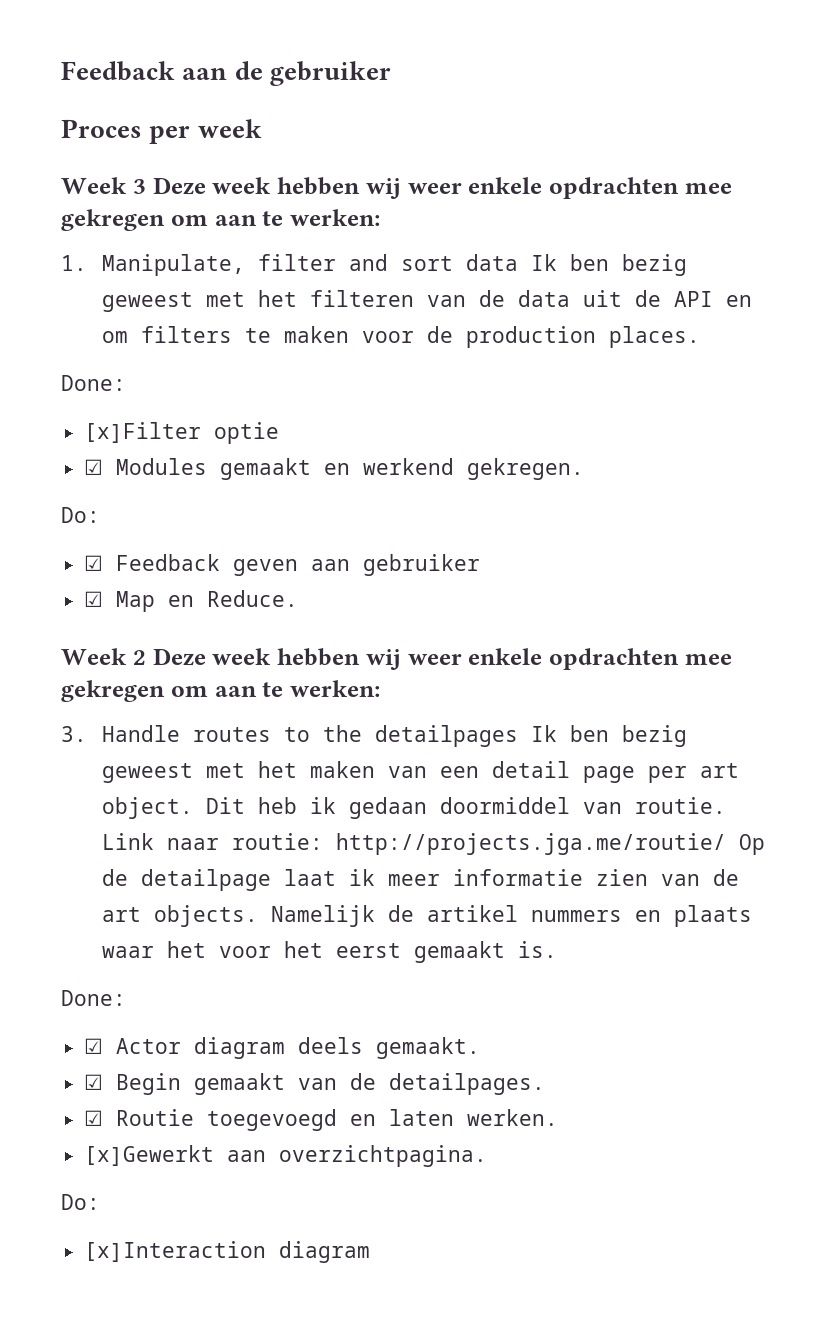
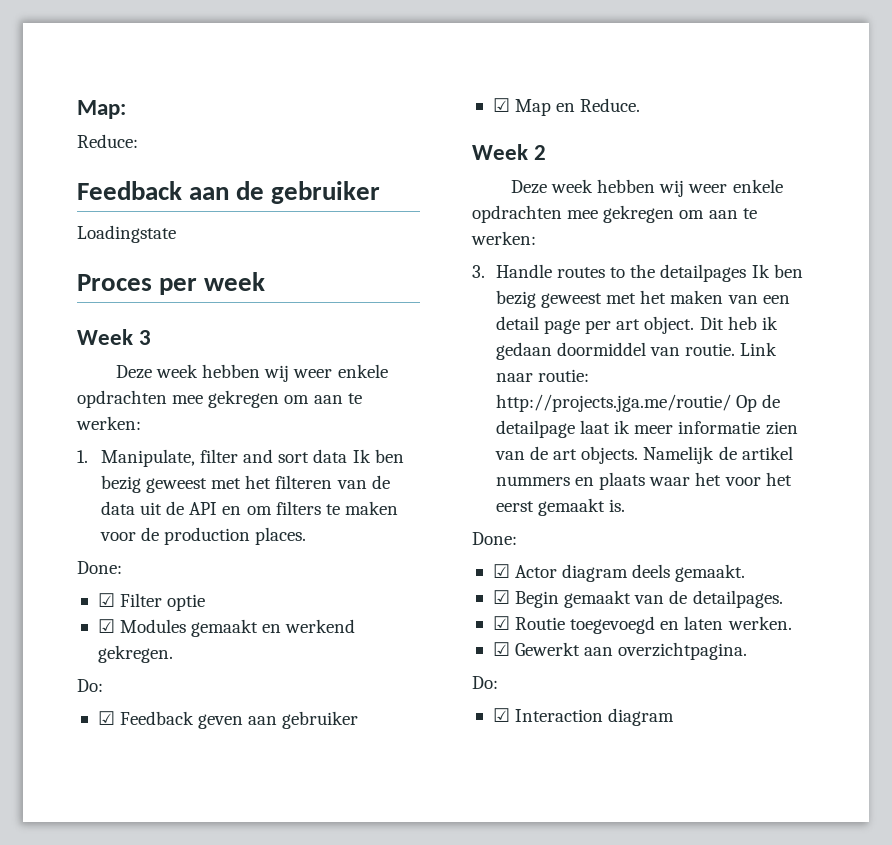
(61, 71) none -> [77,100,126,119] [77,134,138,148] Map: // Reduce: //
(391, 73) none -> [77,225,176,243] // Loadingstate
(146, 186) none -> (152, 337) //
[84,422,202,443] [x]Filter -> [97,593,163,607] ☑ Filter
(146, 657) none -> (547, 152) //
[84,1145,215,1166] [x]Gewerkt -> [492,642,581,656] ☑ Gewerkt
[84,1241,267,1262] [x]Interaction -> [492,708,604,722] ☑ Interaction

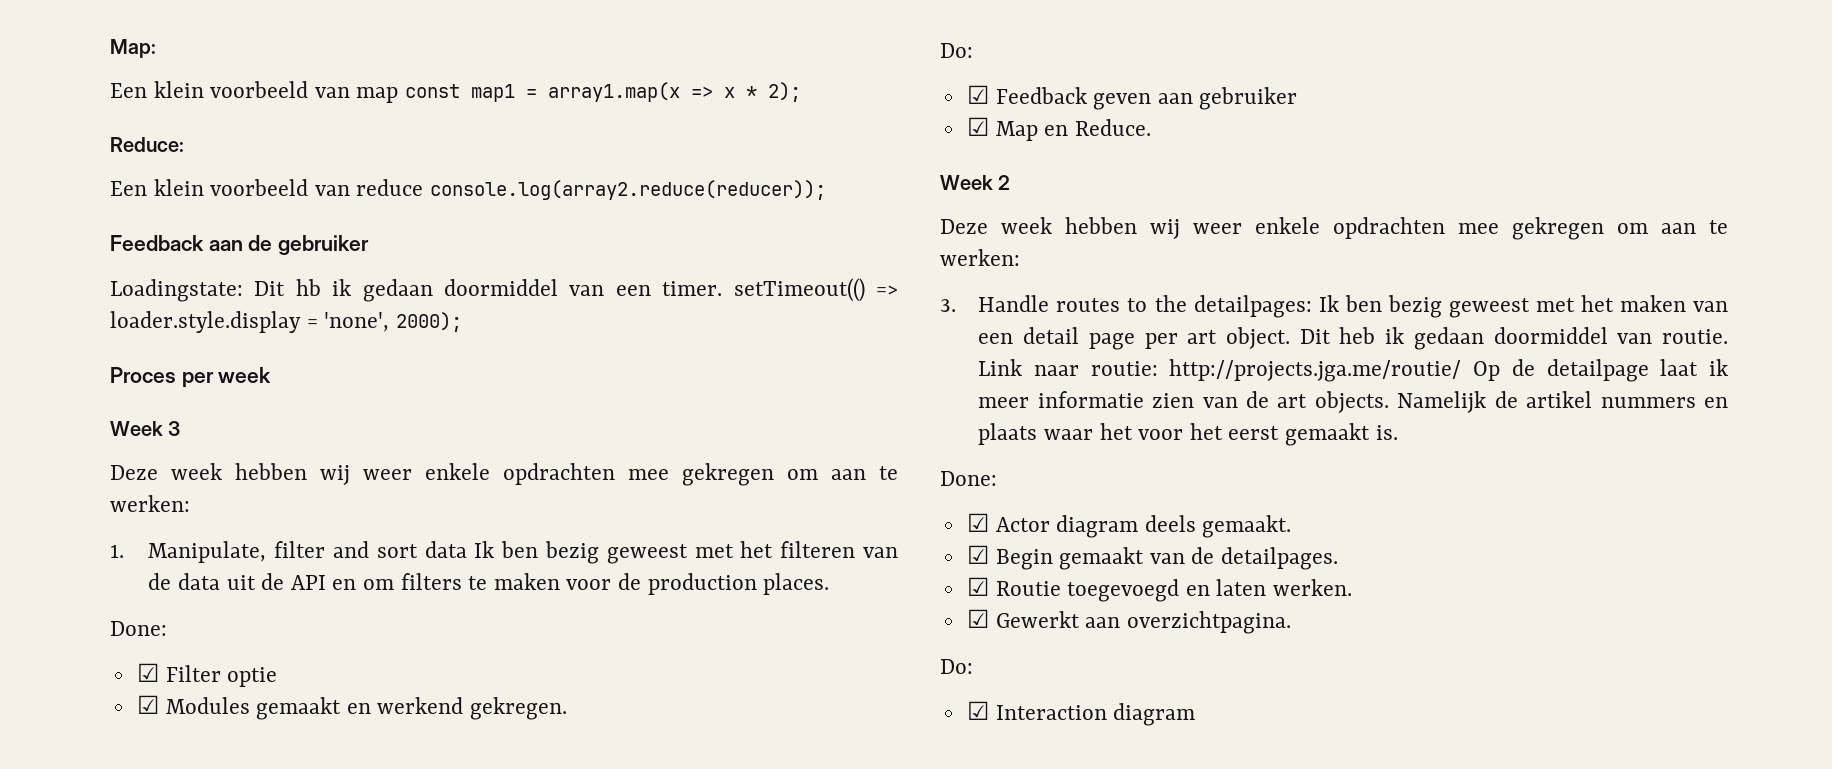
[77,134,138,148] [77,181,381,204] [77,225,176,243] Reduce: // Feedback aan de gebruiker // Loadingstate -> [110,81,802,103] [110,137,184,152] [110,179,827,200] [110,235,370,255] [110,278,898,302] [110,311,462,333] Een klein voorbeeld van map const map1 = array1.map(x => x * 2); // Reduce: // Een klein voorbeeld van reduce console.log(array2.reduce(reducer)); // Feedback aan de gebruiker // Loadingstate: Dit hb ik gedaan doormiddel van een timer. setTimeout(() => loader.style.display = 'none', 2000);
[660,264,747,282] detailpages -> [1193,295,1312,318] detailpages:

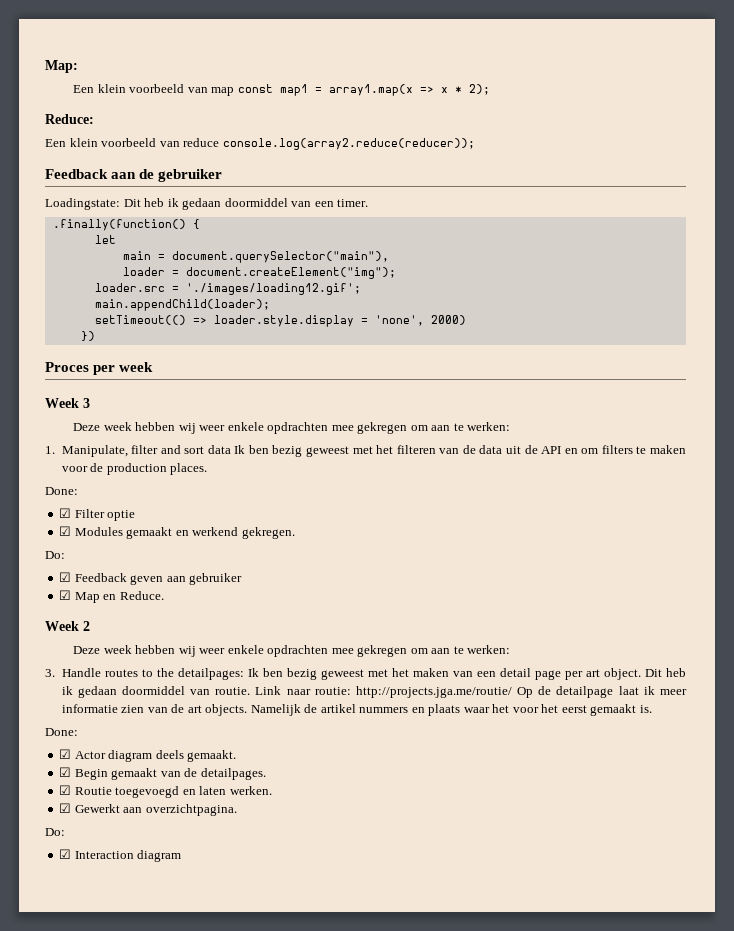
[295,279,321,296] hb -> [144,198,165,207] heb
(723, 288) none -> [52,219,200,231] [94,235,116,244] [122,251,389,263] [122,267,396,279] [94,283,361,295] [94,299,270,311] // .finally(function() { // let // main = document.querySelector("main"), // loader = document.createElement("img"); // loader.src = './images/loading12.gif'; // main.appendChild(loader); //
[395,312,462,332] 2000); -> [430,315,466,325] [80,331,95,341] 2000) // })

